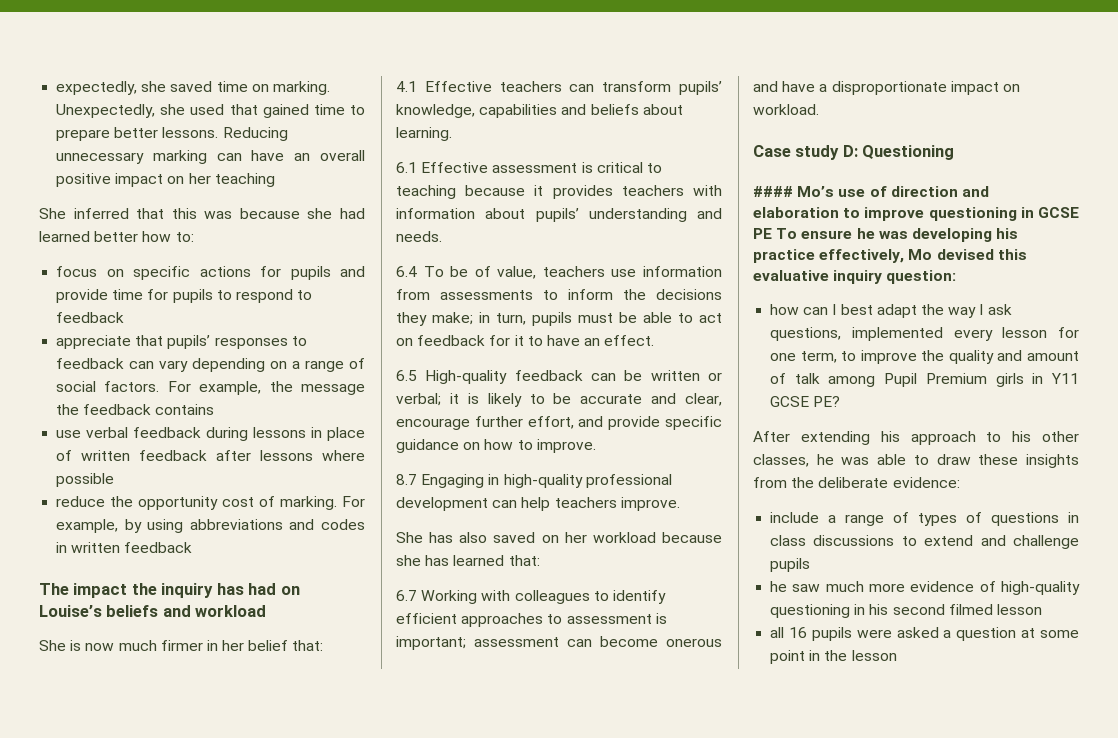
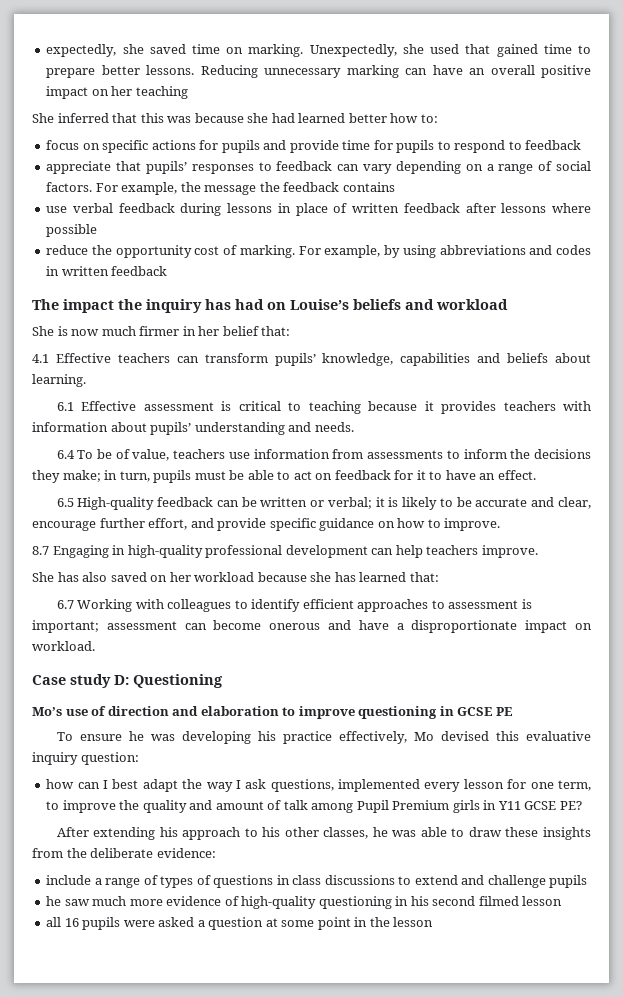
[753,186,793,197] #### -> (223, 681) none
(772, 233) none -> (513, 711) //

